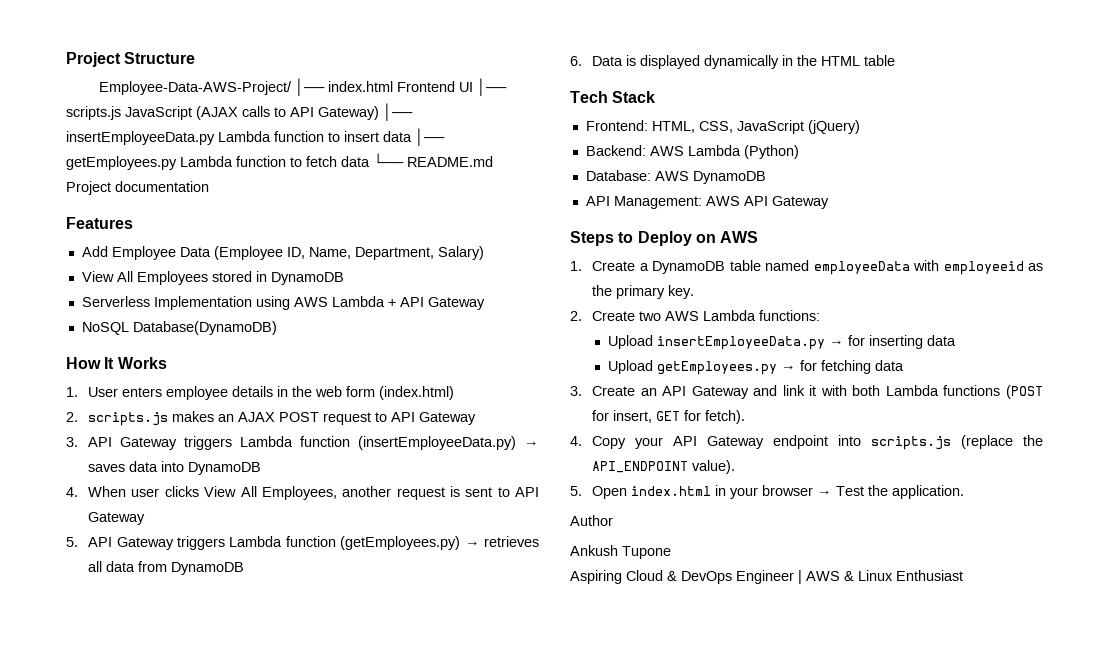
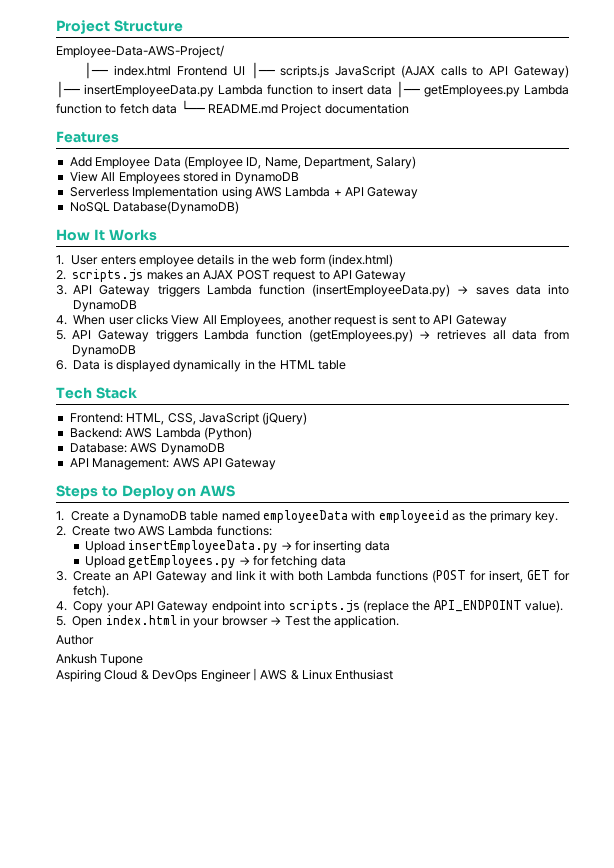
(293, 88) none -> (224, 51) //

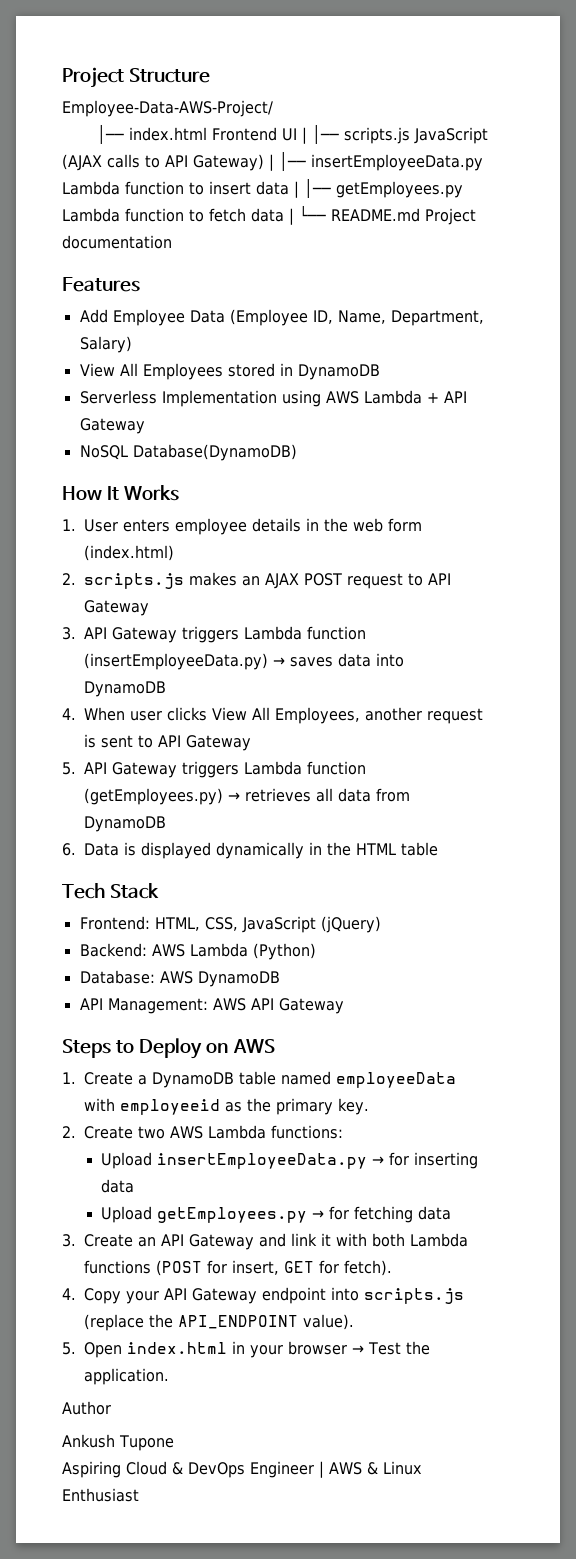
(245, 71) none -> [301,127,307,144] |
(569, 71) none -> [269,154,274,171] |
(392, 90) none -> [294,181,299,198] |
(178, 109) none -> [289,208,294,225] |

